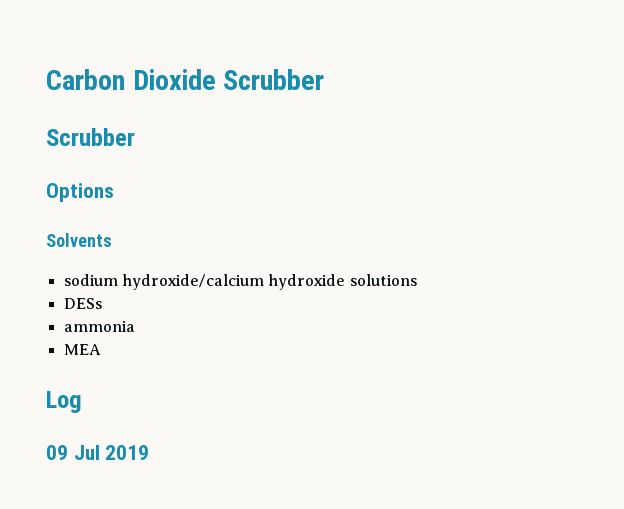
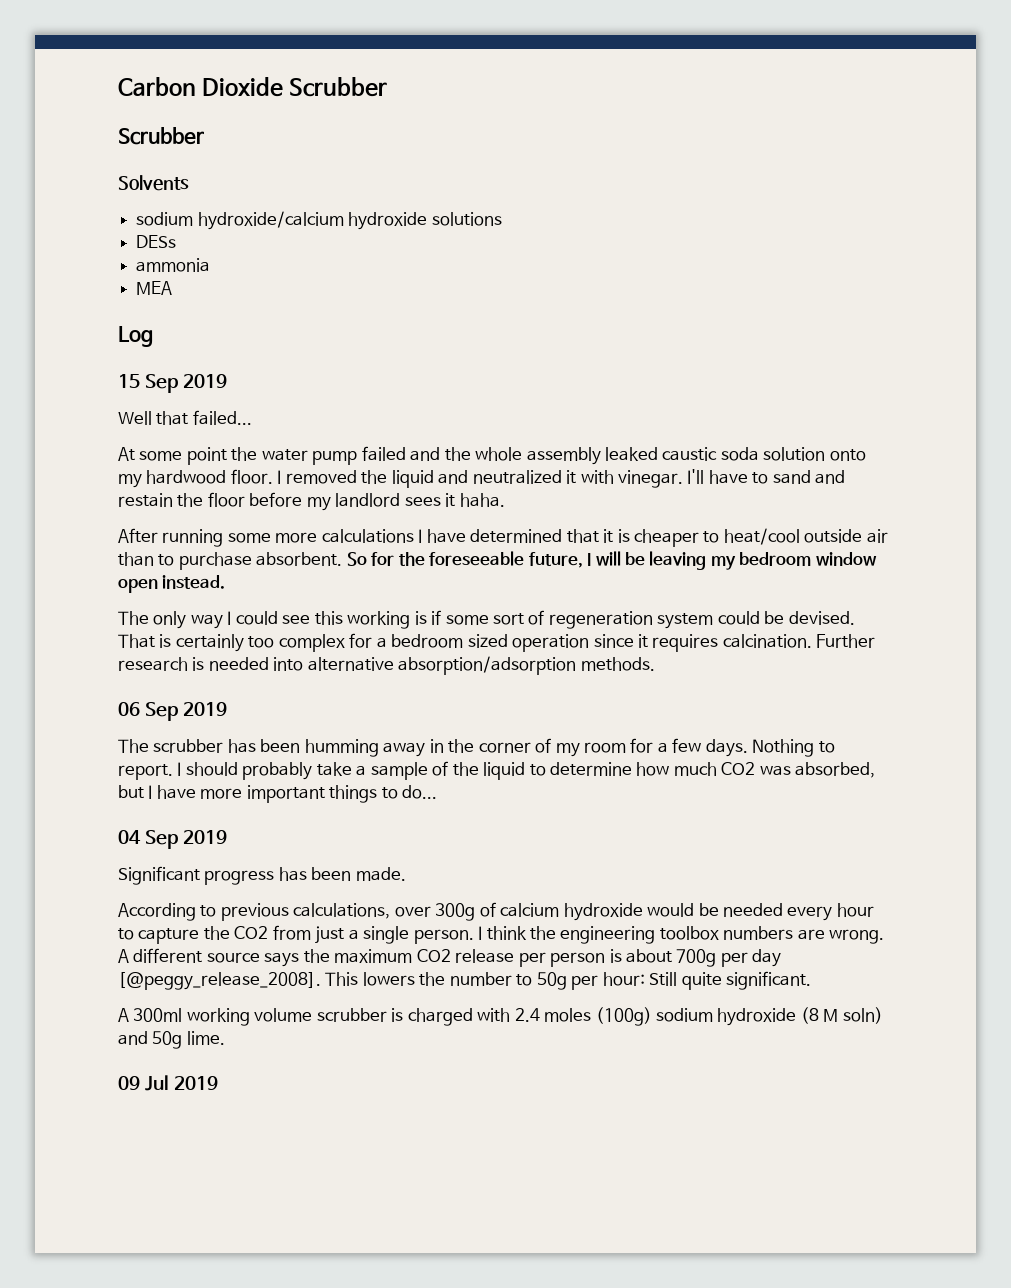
[46,183,114,202] // Options -> (204, 136) none
(82, 402) none -> [118,374,228,393] [118,410,252,425] [118,446,866,465] [118,469,846,488] [118,492,505,511] [118,528,888,547] [118,551,877,570] [118,575,226,593] [118,610,855,629] [118,633,876,652] [118,656,655,675] [118,702,228,721] [118,738,835,757] [118,761,876,780] [118,785,438,803] [118,830,228,849] [118,866,406,885] [118,902,874,921] [118,925,885,944] [118,948,782,967] [118,971,812,990] [118,1007,883,1026] [118,1031,225,1049] // 15 Sep 2019 // Well that failed... // At some point the water pump failed and the whole assembly leaked caustic soda solution onto my hardwood floor. I removed the liquid and neutralized it with vinegar. I'll have to sand and restain the floor before my landlord sees it haha. // After running some more calculations I have determined that it is cheaper to heat/cool outside air than to purchase absorbent. So for the foreseeable future, I will be leaving my bedroom window open instead. // The only way I could see this working is if some sort of regeneration system could be devised. That is certainly too complex for a bedroom sized operation since it requires calcination. Further research is needed into alternative absorption/adsorption methods. // 06 Sep 2019 // The scrubber has been humming away in the corner of my room for a few days. Nothing to report. I should probably take a sample of the liquid to determine how much CO2 was absorbed, but I have more important things to do... // 04 Sep 2019 // Significant progress has been made. // According to previous calculations, over 300g of calcium hydroxide would be needed every hour to capture the CO2 from just a single person. I think the engineering toolbox numbers are wrong. A different source says the maximum CO2 release per person is about 700g per day [@peggy_release_2008]. This lowers the number to 50g per hour: Still quite significant. // A 300ml working volume scrubber is charged with 2.4 moles (100g) sodium hydroxide (8 M soln) and 50g lime.

